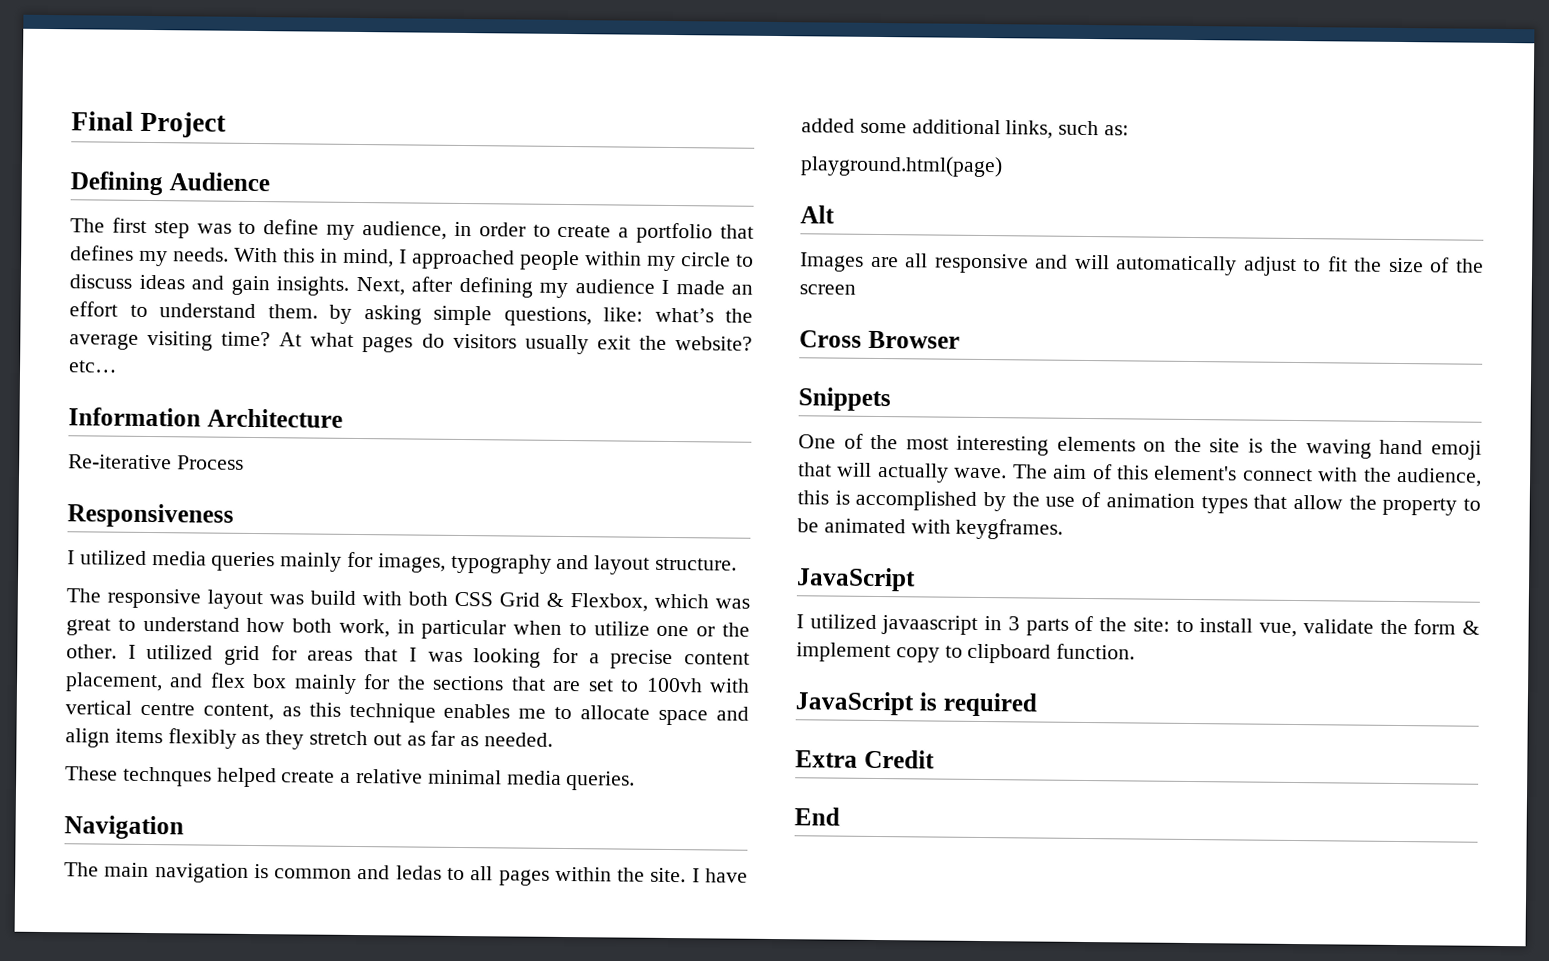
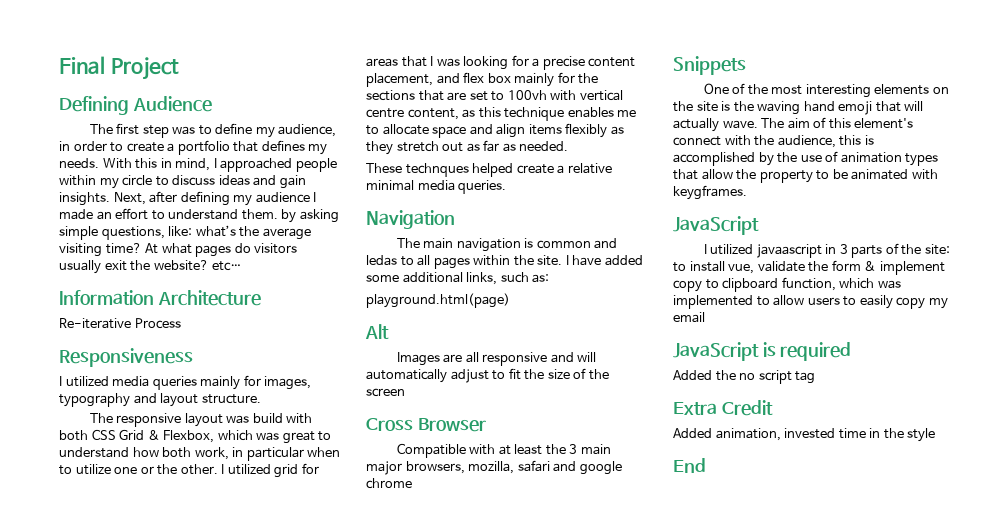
(960, 339) none -> [396,443,611,458] [366,460,622,475] [366,478,412,489] // Compatible with at least the 3 main major browsers, mozilla, safari and google chrome
[1056,643,1136,660] [795,691,1037,717] [795,749,935,769] function. // JavaScript is required // Extra Credit -> [781,277,901,291] [673,295,948,309] [673,312,705,323] [673,342,852,361] [673,370,816,384] [673,400,773,416] [673,428,936,442] function, which was implemented to allow users to easily copy my email // JavaScript is required // Added the no script tag // Extra Credit // Added animation, invested time in the style

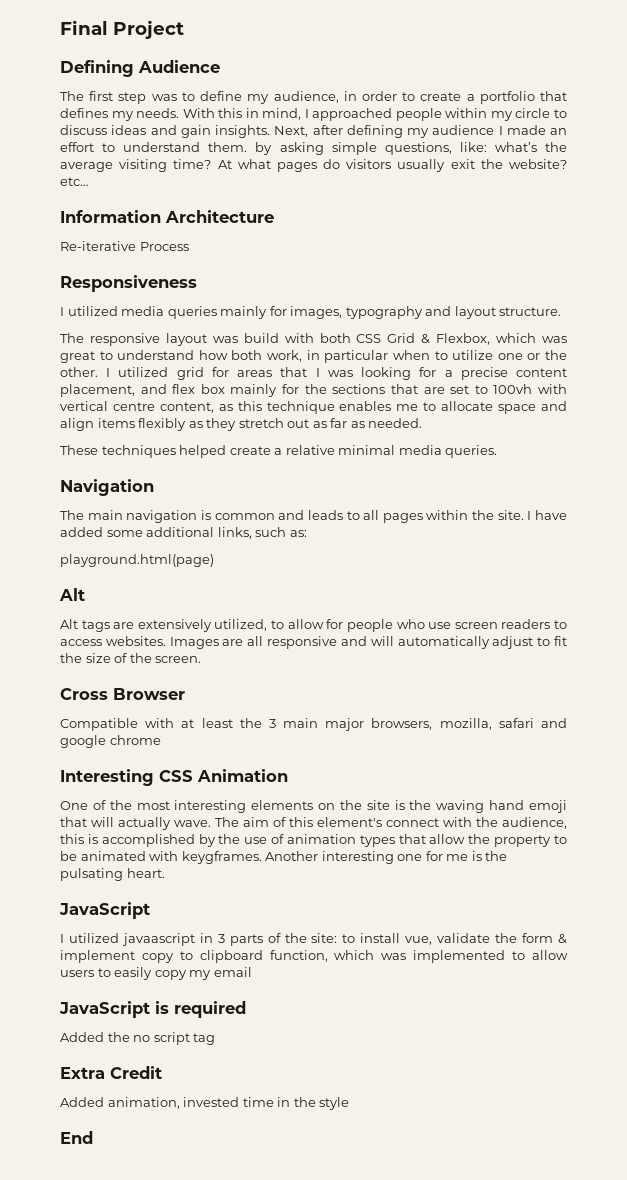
[405,163,469,177] technques -> [101,445,176,458] techniques
[366,255,397,266] ledas -> [307,510,343,520] leads
(389, 331) none -> [60,619,568,632] [60,636,166,646] Alt tags are extensively utilized, to allow for people who use screen readers to access websites.
[366,388,405,397] screen -> [155,656,202,663] screen.
[673,56,746,75] Snippets -> [60,769,288,786] Interesting CSS Animation
(747, 192) none -> [265,851,508,864] [60,868,165,881] Another interesting one for me is the pulsating heart.

